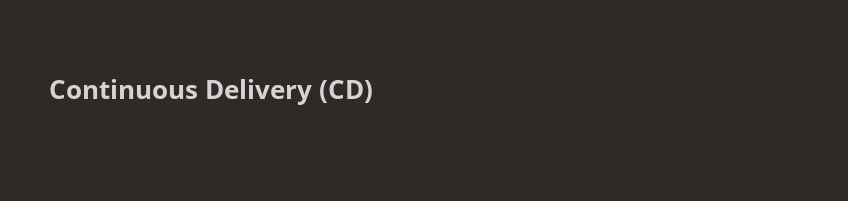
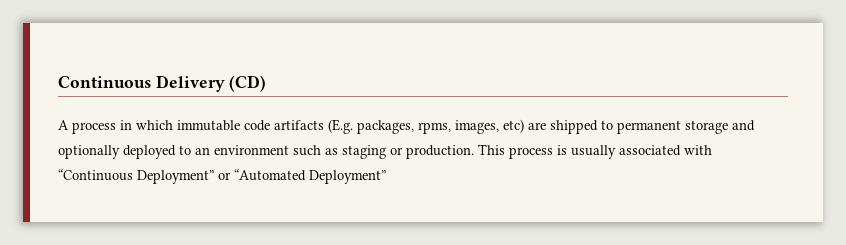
(373, 91) none -> [58,119,755,134] [58,144,712,159] [58,169,386,184] // A process in which immutable code artifacts (E.g. packages, rpms, images, etc) are shipped to permanent storage and optionally deployed to an environment such as staging or production. This process is usually associated with “Continuous Deployment” or “Automated Deployment”

